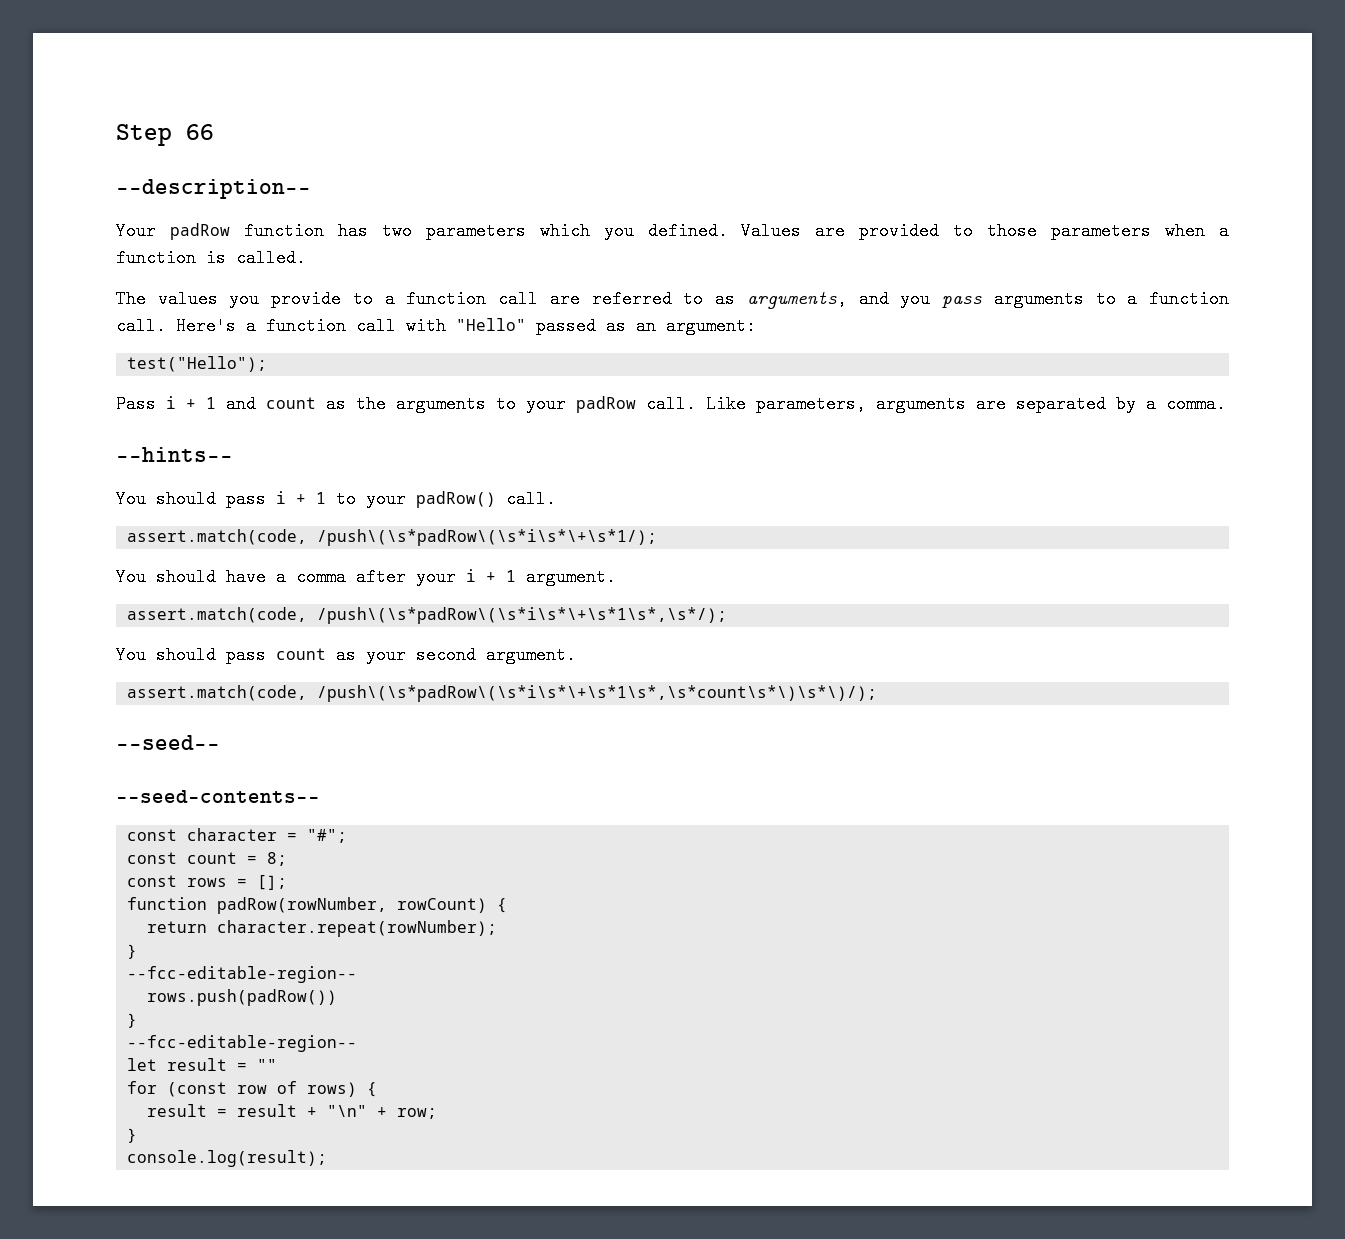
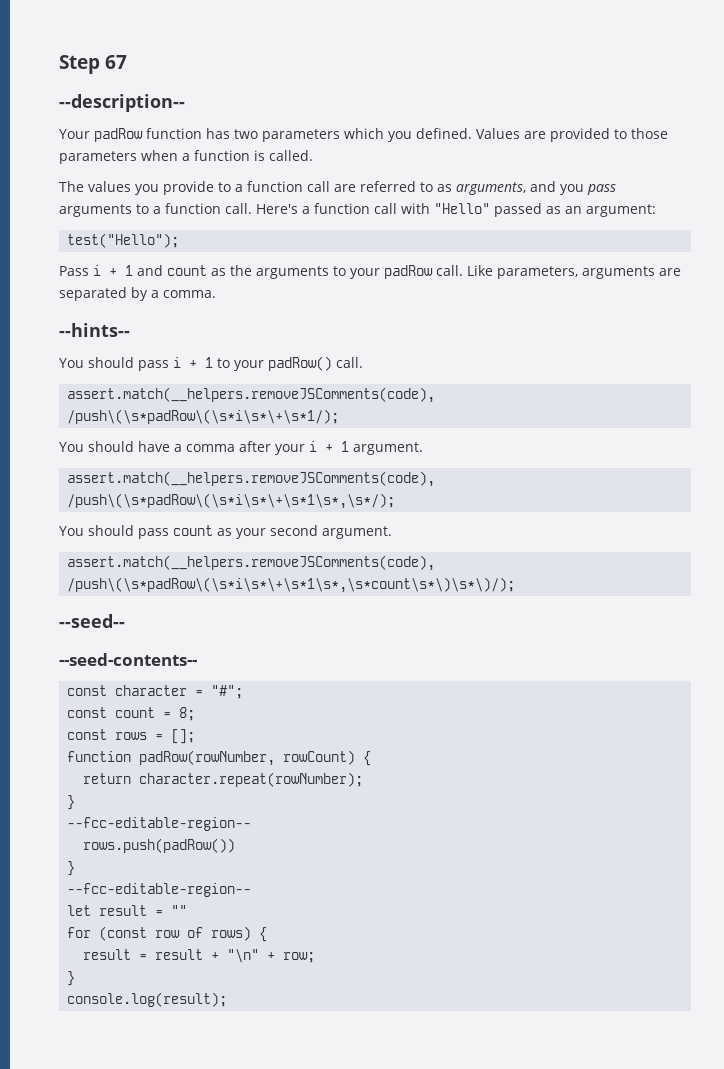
[186,124,214,140] 66 -> [105,55,128,69] 67
[127,529,308,545] assert.match(code, -> [67,387,436,403] assert.match(__helpers.removeJSComments(code),
[127,607,308,623] assert.match(code, -> [67,471,436,487] assert.match(__helpers.removeJSComments(code),
[127,685,308,701] assert.match(code, -> [67,555,436,571] assert.match(__helpers.removeJSComments(code),

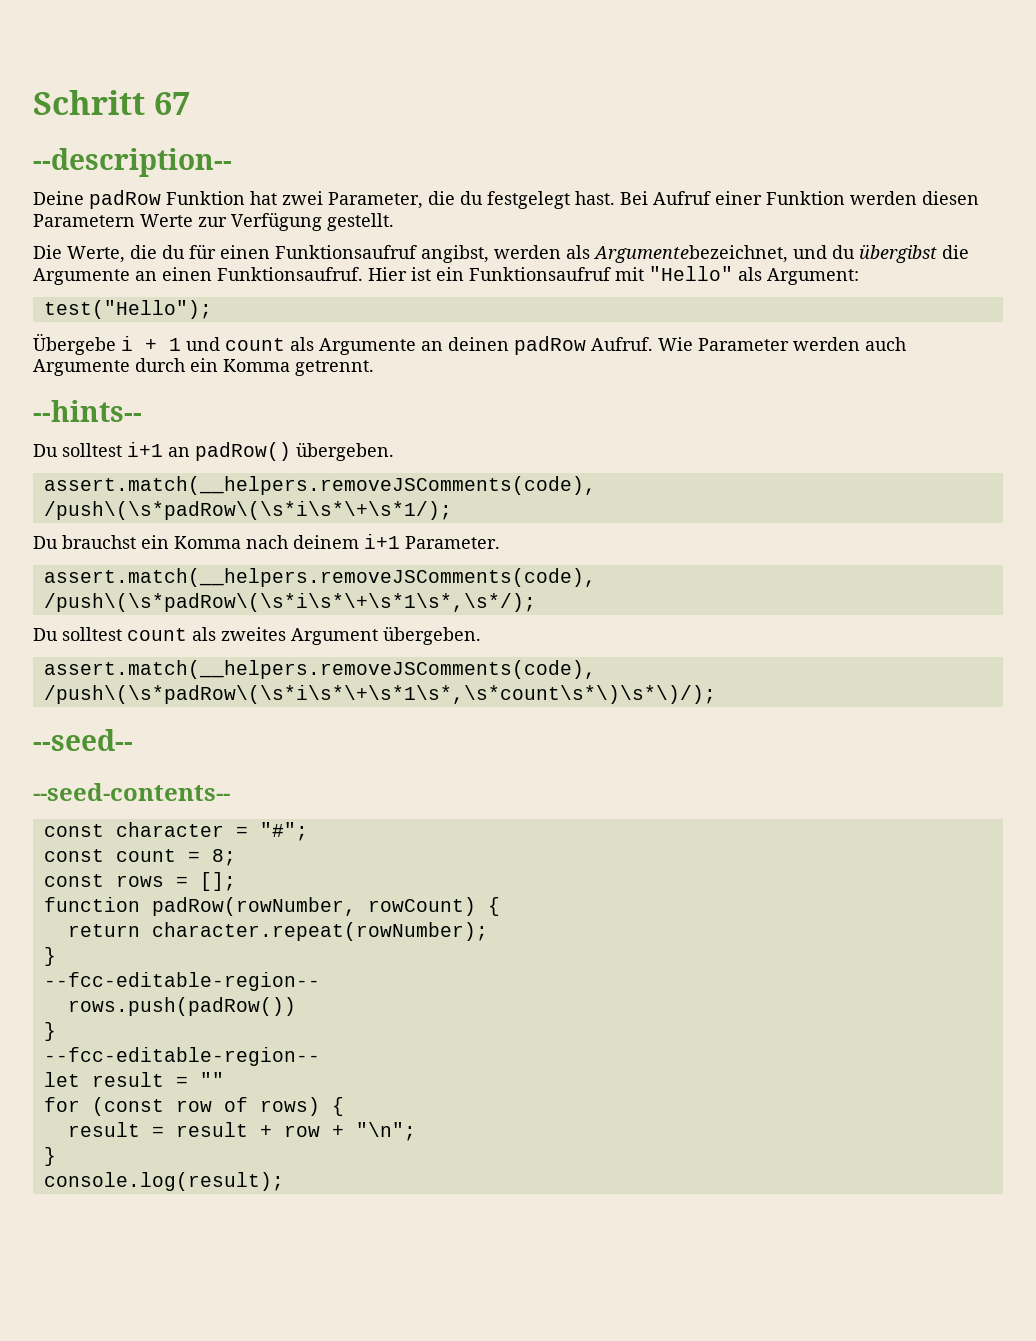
[59,55,100,74] Step -> [33,90,145,115] Schritt
[59,128,668,142] [59,150,313,164] [59,181,616,195] [59,203,656,217] Your padRow function has two parameters which you defined. Values are provided to those parameters when a function is called. // The values you provide to a function call are referred to as arguments, and you pass arguments to a function call. Here's a function call with "Hello" passed as an argument: -> [33,190,979,209] [33,212,394,231] [33,244,969,263] [33,266,859,285] Deine padRow Funktion hat zwei Parameter, die du festgelegt hast. Bei Aufruf einer Funktion werden diesen Parametern Werte zur Verfügung gestellt. // Die Werte, die du für einen Funktionsaufruf angibst, werden als Argumentebezeichnet, und du übergibst die Argumente an einen Funktionsaufruf. Hier ist ein Funktionsaufruf mit "Hello" als Argument:
[59,265,681,279] [59,287,216,301] [59,323,130,337] [59,356,363,371] [67,387,436,403] [67,409,340,424] [59,441,423,455] [67,471,436,487] [67,493,396,509] [59,525,392,539] Pass i + 1 and count as the arguments to your padRow call. Like parameters, arguments are separated by a comma. // --hints-- // You should pass i + 1 to your padRow() call. // assert.match(__helpers.removeJSComments(code), /push\(\s*padRow\(\s*i\s*\+\s*1/); // You should have a comma after your i + 1 argument. // assert.match(__helpers.removeJSComments(code), /push\(\s*padRow\(\s*i\s*\+\s*1\s*,\s*/); // You should pass count as your second argument. -> [33,333,906,355] [33,358,374,376] [33,400,142,422] [33,442,394,461] [43,476,596,495] [43,501,452,520] [33,534,500,549] [43,568,596,587] [43,593,536,612] [33,626,481,645] Übergebe i + 1 und count als Argumente an deinen padRow Aufruf. Wie Parameter werden auch Argumente durch ein Komma getrennt. // --hints-- // Du solltest i+1 an padRow() übergeben. // assert.match(__helpers.removeJSComments(code), /push\(\s*padRow\(\s*i\s*\+\s*1/); // Du brauchst ein Komma nach deinem i+1 Parameter. // assert.match(__helpers.removeJSComments(code), /push\(\s*padRow\(\s*i\s*\+\s*1\s*,\s*/); // Du solltest count als zweites Argument übergeben.
[227,949,316,963] "\n" + row; -> [283,1122,416,1141] row + "\n";

